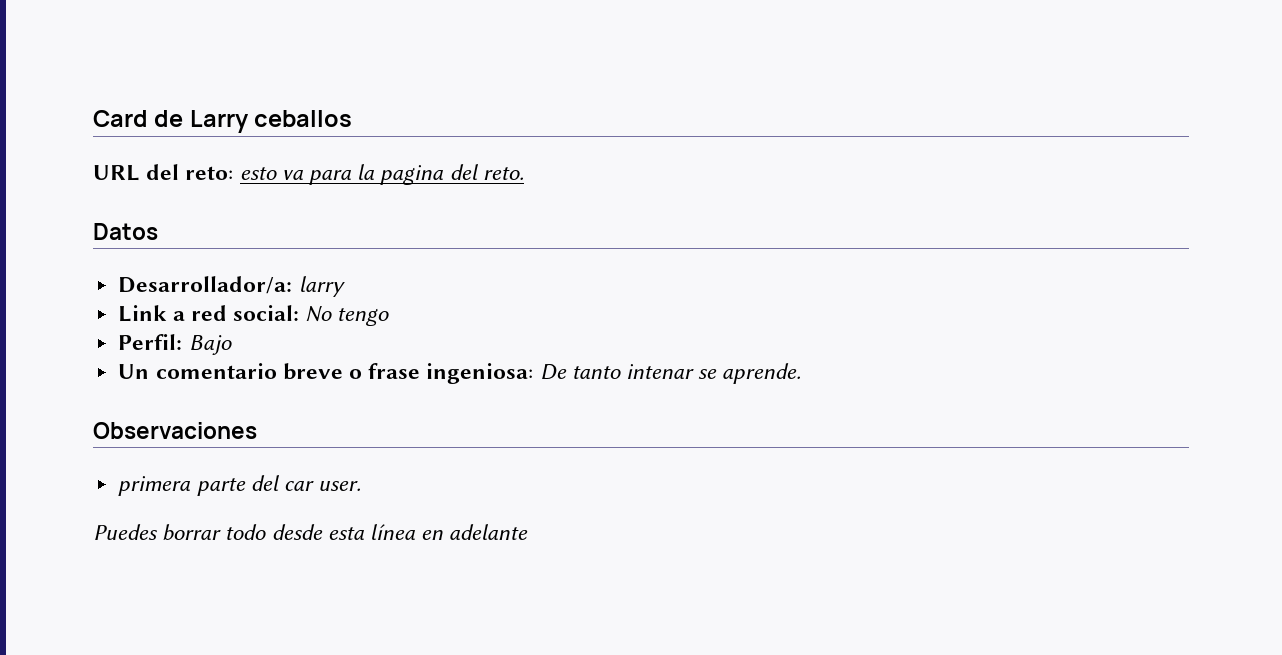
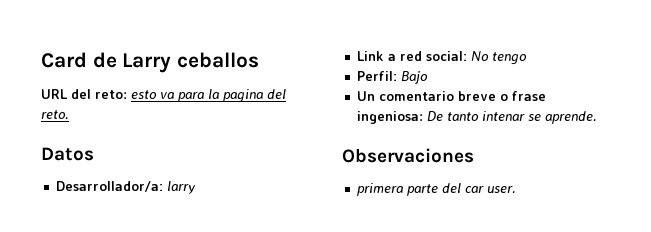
[93,524,529,541] // Puedes borrar todo desde esta línea en adelante -> (517, 190) none

